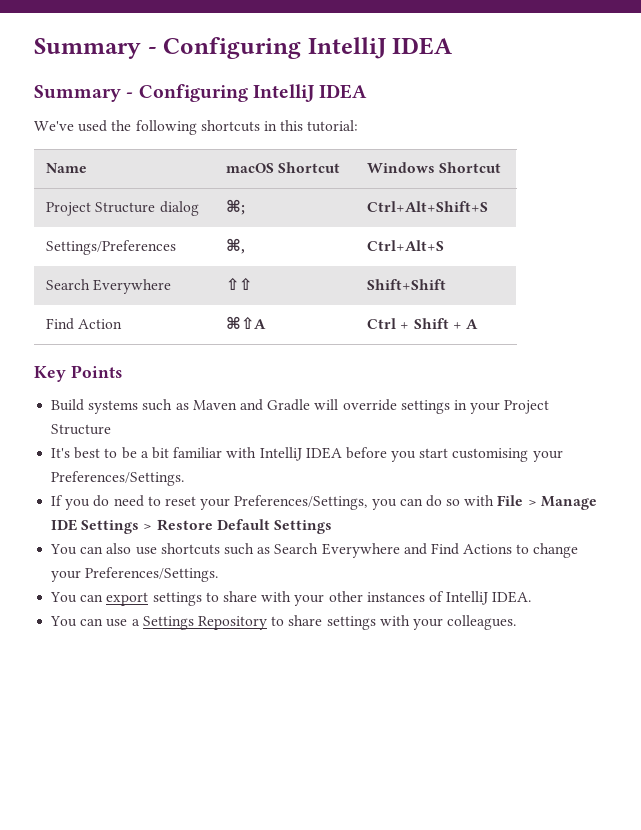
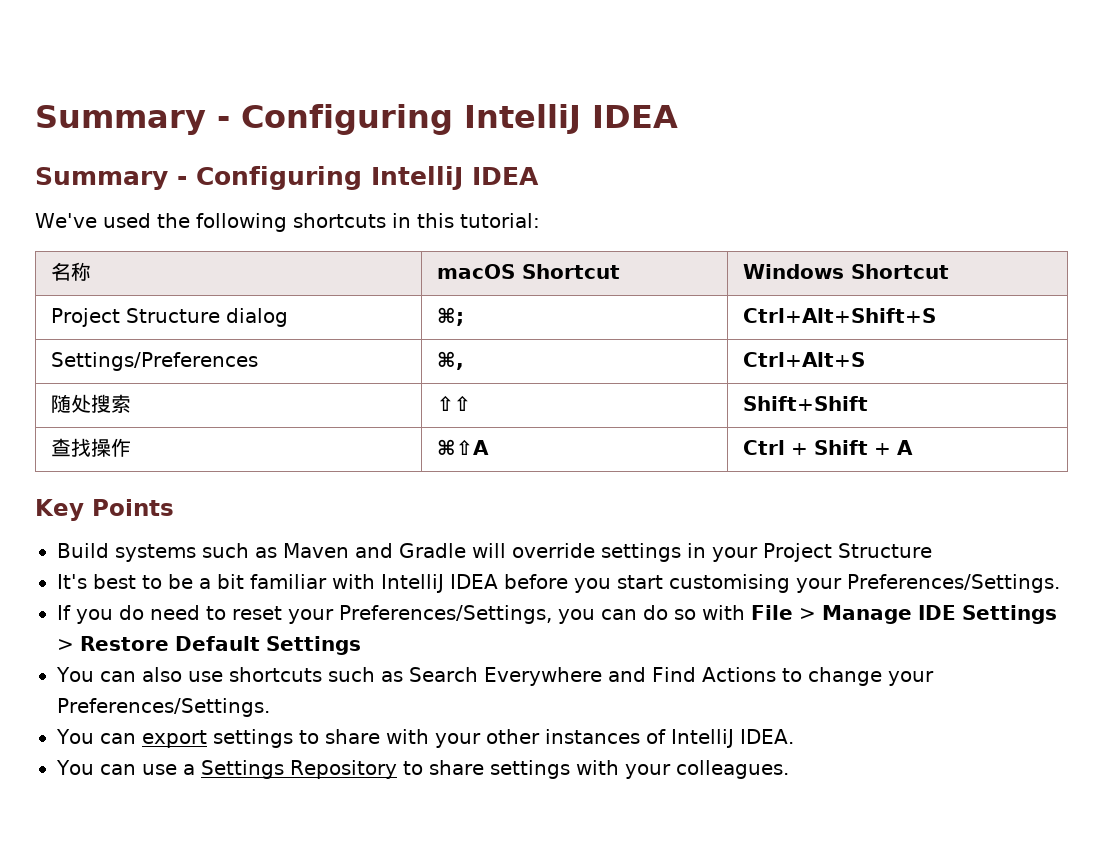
[46,163,88,173] Name -> [50,262,91,281] 名称
[46,279,172,294] Search Everywhere -> [50,394,131,413] 随处搜索
[46,318,123,330] Find Action -> [50,438,131,457] 查找操作

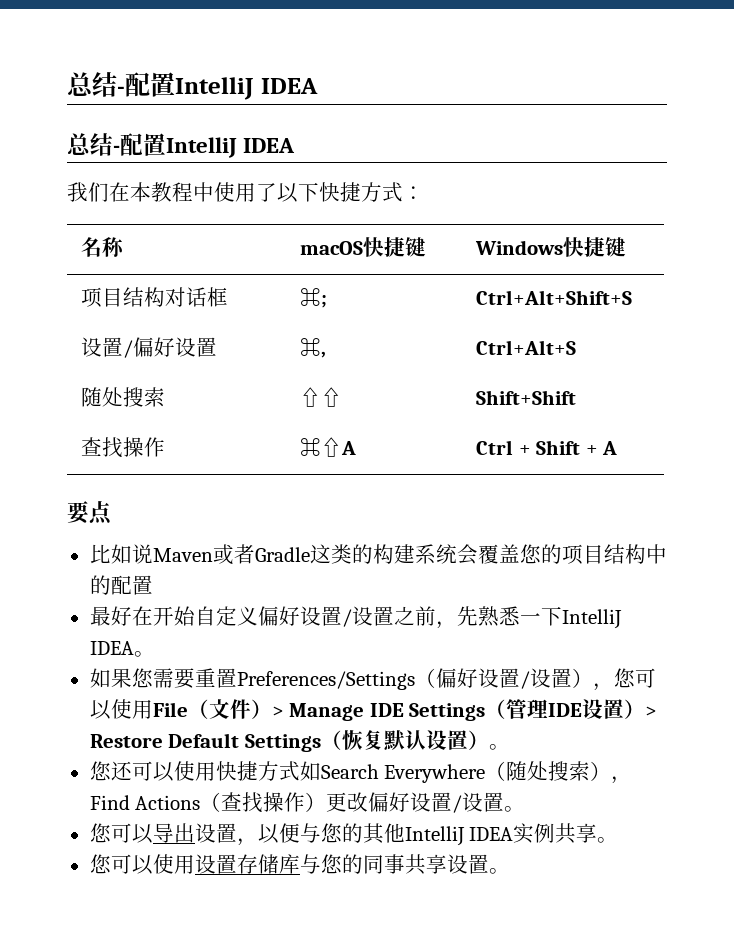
[35,104,678,135] [35,166,539,190] [35,213,540,232] Summary - Configuring IntelliJ IDEA // Summary - Configuring IntelliJ IDEA // We've used the following shortcuts in this tutorial: -> [67,72,318,100] [67,133,296,158] [67,182,424,203] 总结-配置IntelliJ IDEA // 总结-配置IntelliJ IDEA // 我们在本教程中使用了以下快捷方式：
[521,264,620,279] Shortcut -> [363,237,427,257] 快捷键
[850,264,949,279] [50,308,288,327] [436,307,464,326] [742,308,936,323] [50,352,258,371] Shortcut // Project Structure dialog | ⌘; | Ctrl+Alt+Shift+S // Settings/Preferences -> [563,237,627,257] [81,287,229,308] [300,288,328,308] [476,290,633,305] [81,337,218,358] 快捷键 // 项目结构对话框 | ⌘; | Ctrl+Alt+Shift+S // 设置/偏好设置
[35,499,174,521] [57,543,932,562] [57,574,1060,593] [57,605,1057,624] [57,636,361,655] [56,667,934,686] [57,698,270,717] [56,729,794,748] [56,760,789,779] Key Points // Build systems such as Maven and Gradle will override settings in your Project Structure // It's best to be a bit familiar with IntelliJ IDEA before you start customising your Preferences/Settings. // If you do need to reset your Preferences/Settings, you can do so with File > Manage IDE Settings > Restore Default Settings // You can also use shortcuts such as Search Everywhere and Find Actions to change your Preferences/Settings. // You can export settings to share with your other instances of IntelliJ IDEA. // You can use a Settings Repository to share settings with your colleagues. -> [67,501,112,525] [89,544,667,565] [89,575,153,595] [89,606,622,629] [89,641,155,657] [89,668,656,691] [89,699,658,721] [89,730,510,752] [89,761,633,784] [89,792,526,813] [89,823,619,846] [89,854,510,875] 要点 // 比如说Maven或者Gradle这类的构建系统会覆盖您的项目结构中的配置 // 最好在开始自定义偏好设置/设置之前，先熟悉一下IntelliJ IDEA。 // 如果您需要重置Preferences/Settings（偏好设置/设置），您可以使用File（文件）> Manage IDE Settings（管理IDE设置）> Restore Default Settings（恢复默认设置）。 // 您还可以使用快捷方式如Search Everywhere（随处搜索），Find Actions（查找操作）更改偏好设置/设置。 // 您可以导出设置，以便与您的其他IntelliJ IDEA实例共享。 // 您可以使用设置存储库与您的同事共享设置。

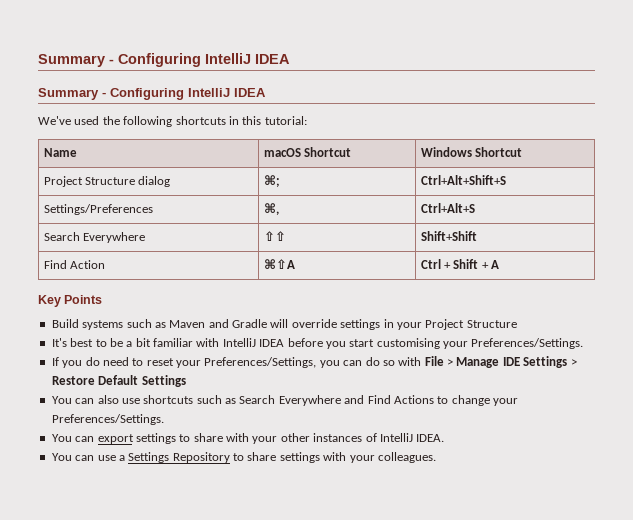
[67,72,318,100] [67,133,296,158] [67,182,424,203] [81,237,125,257] 总结-配置IntelliJ IDEA // 总结-配置IntelliJ IDEA // 我们在本教程中使用了以下快捷方式： // 名称 -> [38,53,290,67] [38,88,266,100] [38,116,307,127] [43,148,77,157] Summary - Configuring IntelliJ IDEA // Summary - Configuring IntelliJ IDEA // We've used the following shortcuts in this tutorial: // Name
[363,237,427,257] 快捷键 -> [303,147,351,157] Shortcut
[563,237,627,257] [81,287,229,308] [300,288,328,308] [476,290,633,305] [81,337,218,358] 快捷键 // 项目结构对话框 | ⌘; | Ctrl+Alt+Shift+S // 设置/偏好设置 -> [474,147,522,157] [43,176,171,187] [263,175,280,187] [420,175,506,185] [43,204,153,215] Shortcut // Project Structure dialog | ⌘; | Ctrl+Alt+Shift+S // Settings/Preferences
[81,387,166,407] 随处搜索 -> [43,232,145,243] Search Everywhere
[81,437,166,458] 查找操作 -> [43,260,105,269] Find Action
[67,501,112,525] [89,544,667,565] [89,575,153,595] [89,606,622,629] [89,641,155,657] [89,668,656,691] [89,699,658,721] [89,730,510,752] [89,761,633,784] [89,792,526,813] [89,823,619,846] [89,854,510,875] 要点 // 比如说Maven或者Gradle这类的构建系统会覆盖您的项目结构中的配置 // 最好在开始自定义偏好设置/设置之前，先熟悉一下IntelliJ IDEA。 // 如果您需要重置Preferences/Settings（偏好设置/设置），您可以使用File（文件）> Manage IDE Settings（管理IDE设置）> Restore Default Settings（恢复默认设置）。 // 您还可以使用快捷方式如Search Everywhere（随处搜索），Find Actions（查找操作）更改偏好设置/设置。 // 您可以导出设置，以便与您的其他IntelliJ IDEA实例共享。 // 您可以使用设置存储库与您的同事共享设置。 -> [38,295,103,307] [51,319,517,330] [51,338,584,349] [51,356,577,368] [51,375,186,387] [51,395,518,406] [51,414,164,425] [51,433,445,444] [51,452,436,463] Key Points // Build systems such as Maven and Gradle will override settings in your Project Structure // It's best to be a bit familiar with IntelliJ IDEA before you start customising your Preferences/Settings. // If you do need to reset your Preferences/Settings, you can do so with File > Manage IDE Settings > Restore Default Settings // You can also use shortcuts such as Search Everywhere and Find Actions to change your Preferences/Settings. // You can export settings to share with your other instances of IntelliJ IDEA. // You can use a Settings Repository to share settings with your colleagues.

